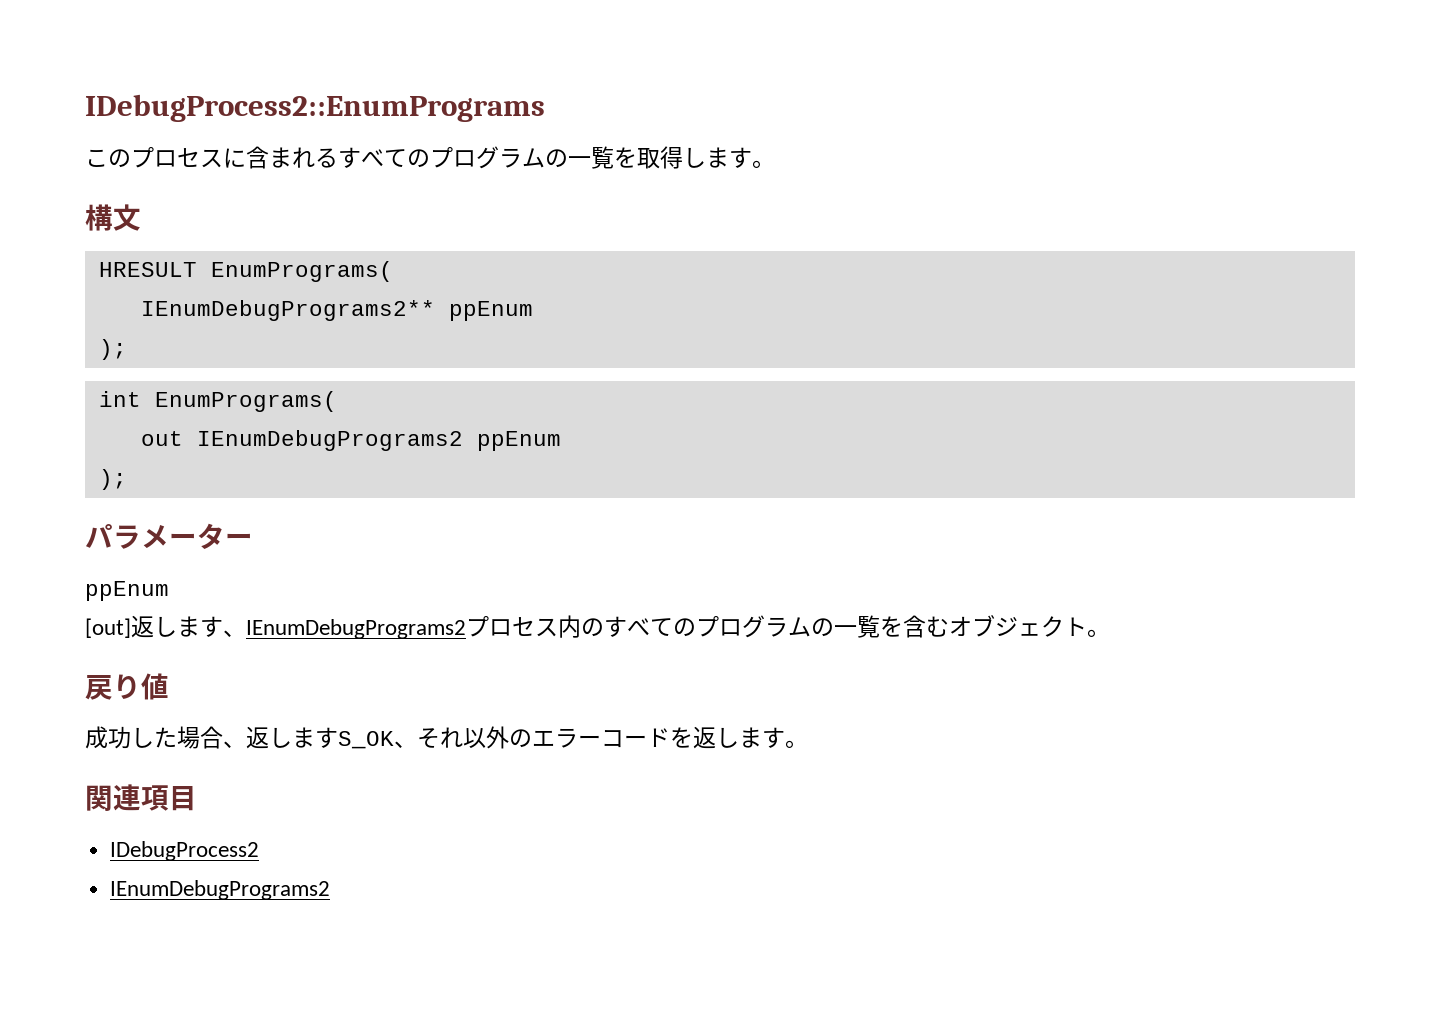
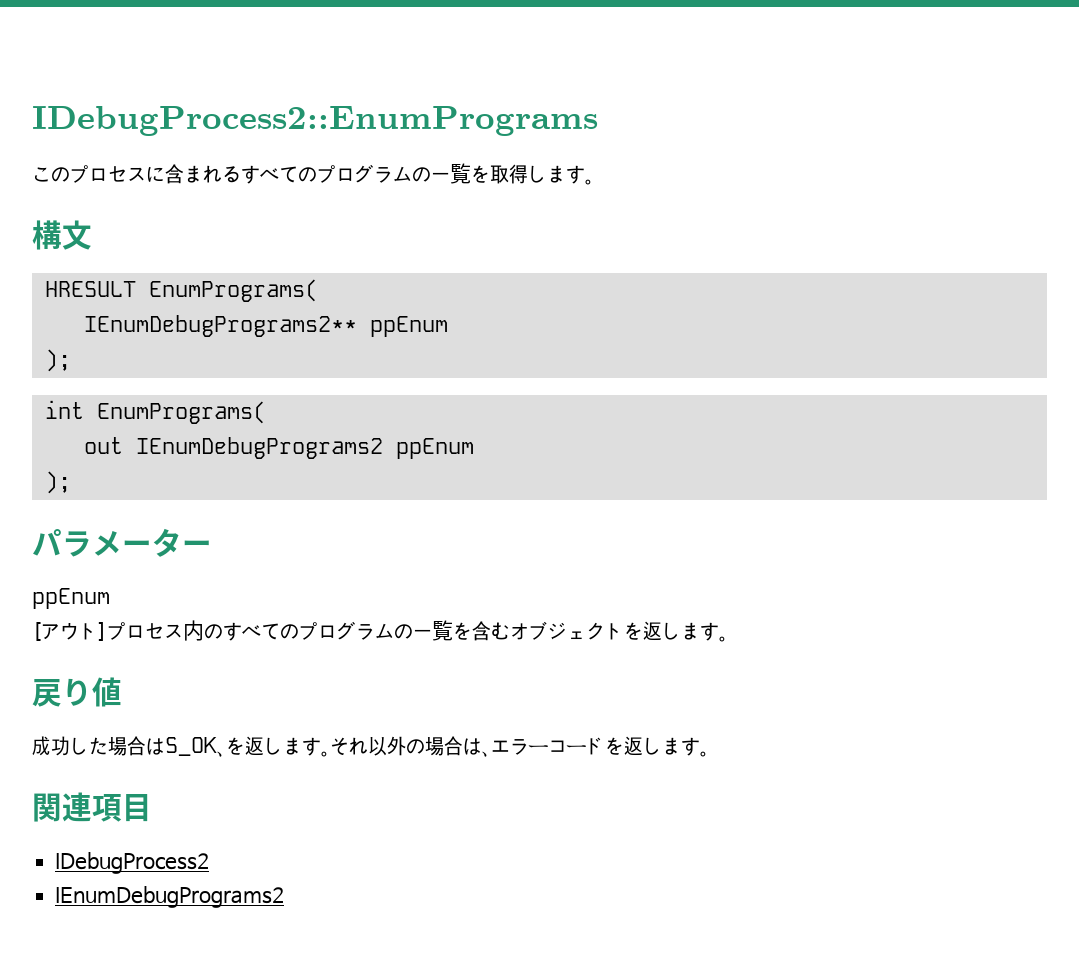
[85,615,466,639] [out]返します、IEnumDebugPrograms2 -> [32,622,107,641] [アウト]
(1087, 626) none -> [624,621,719,641] を返します
[223,726,417,749] 、返しますS_OK、 -> [146,736,330,757] はS_OK、を返します。
(532, 738) none -> [425,736,491,757] 場合は、

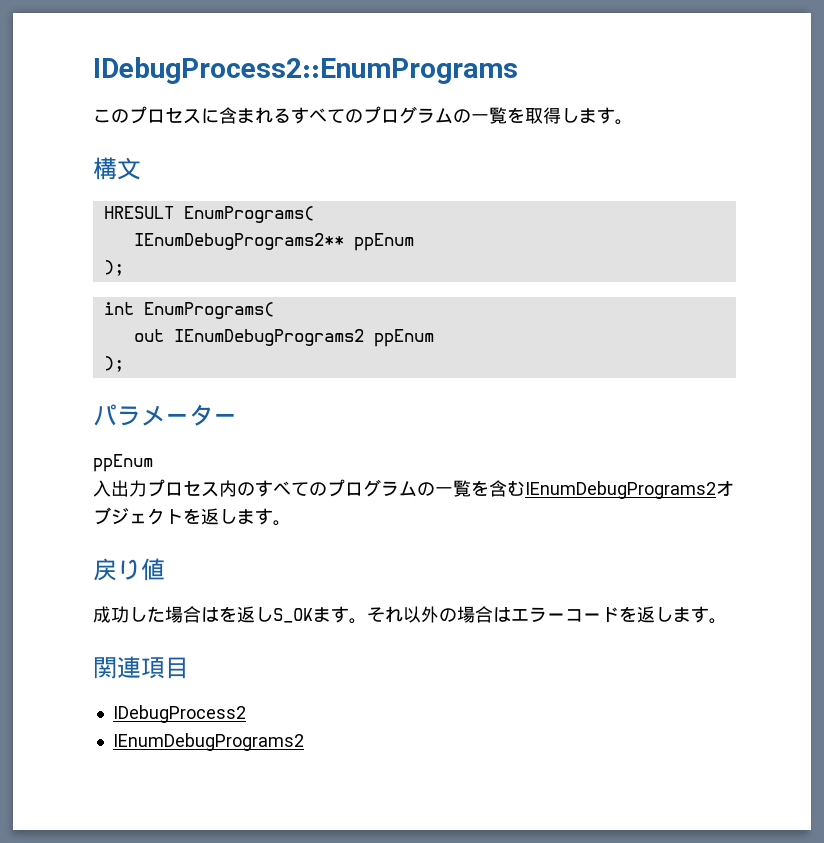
[32,622,107,641] [アウト] -> [93,480,147,497] 入出力
(510, 631) none -> [525,481,716,499] IEnumDebugPrograms2
[165,736,283,757] S_OK、を返し -> [219,606,313,623] を返しS_OK
[482,751,491,757] 、 -> (511, 614) none

